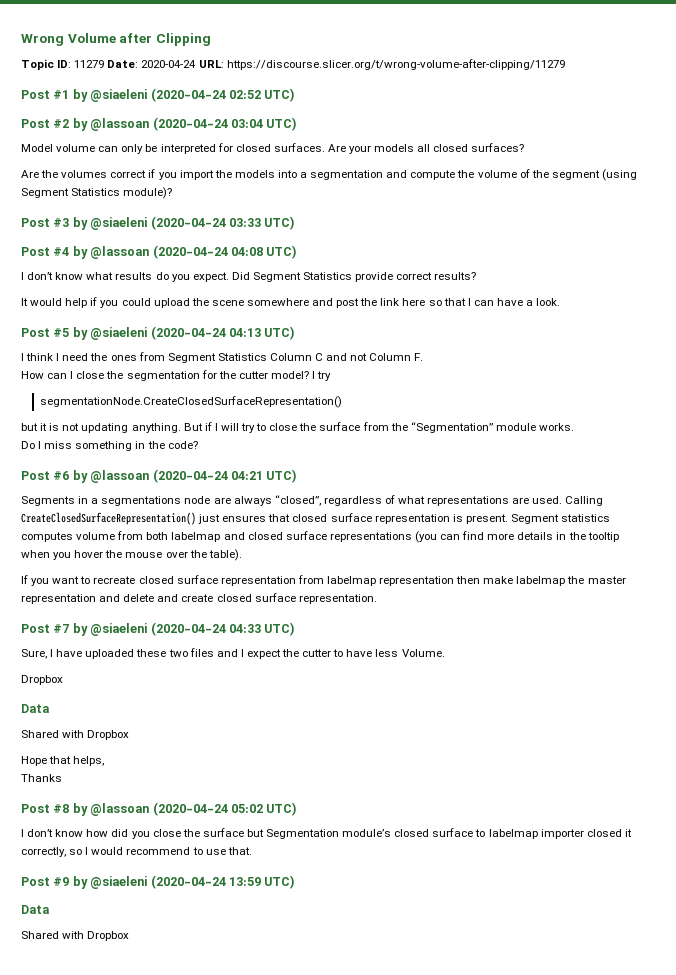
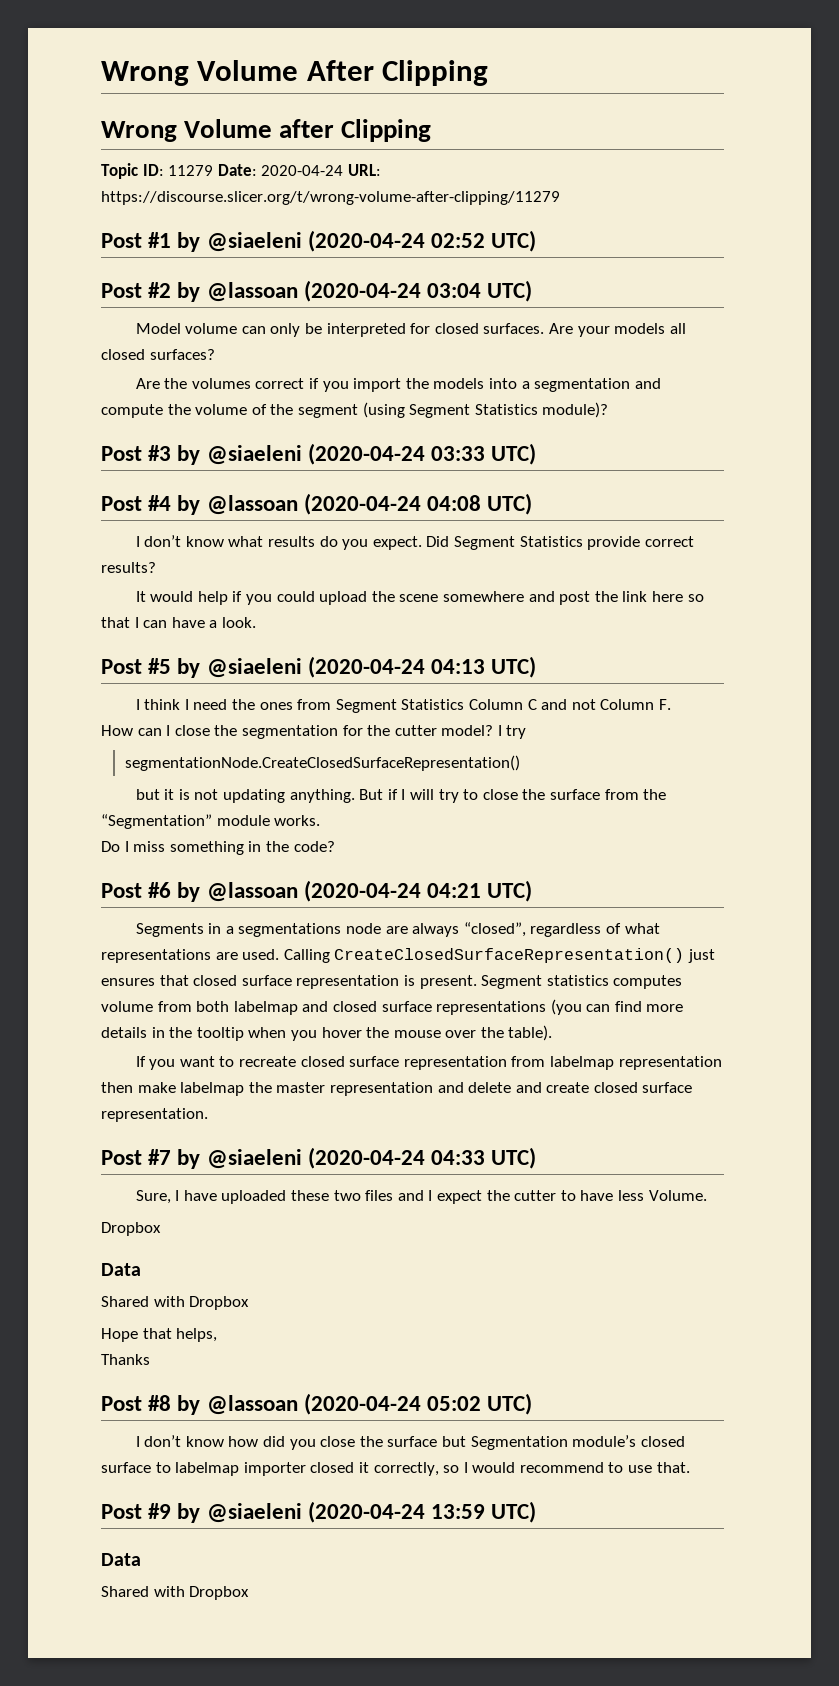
[21,33,116,46] Wrong Volume -> [101,60,489,86] [101,119,273,142] Wrong Volume After Clipping // Wrong Volume

